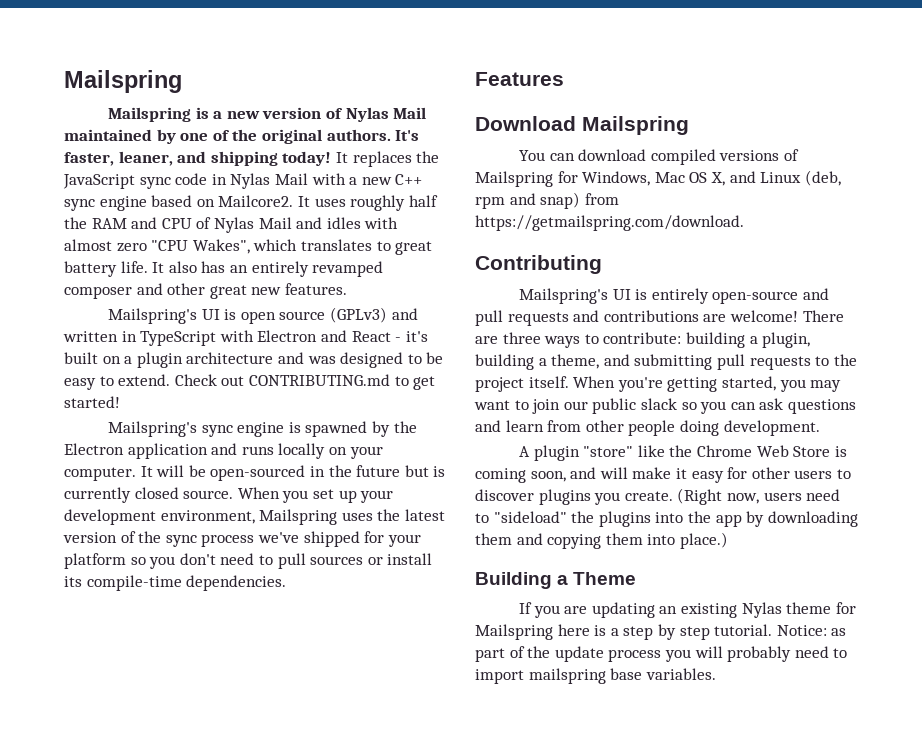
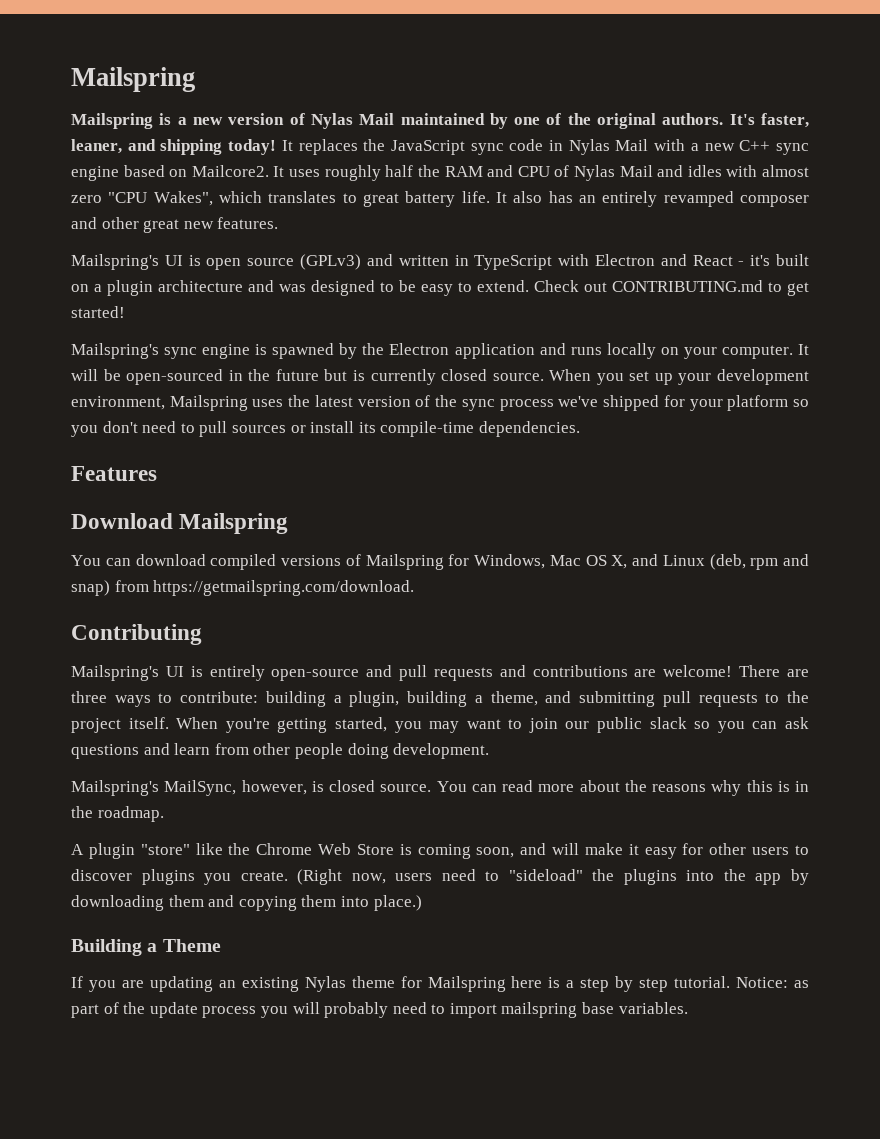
(820, 428) none -> [71,780,809,796] [71,806,164,822] // Mailspring's MailSync, however, is closed source. You can read more about the reasons why this is in the roadmap.

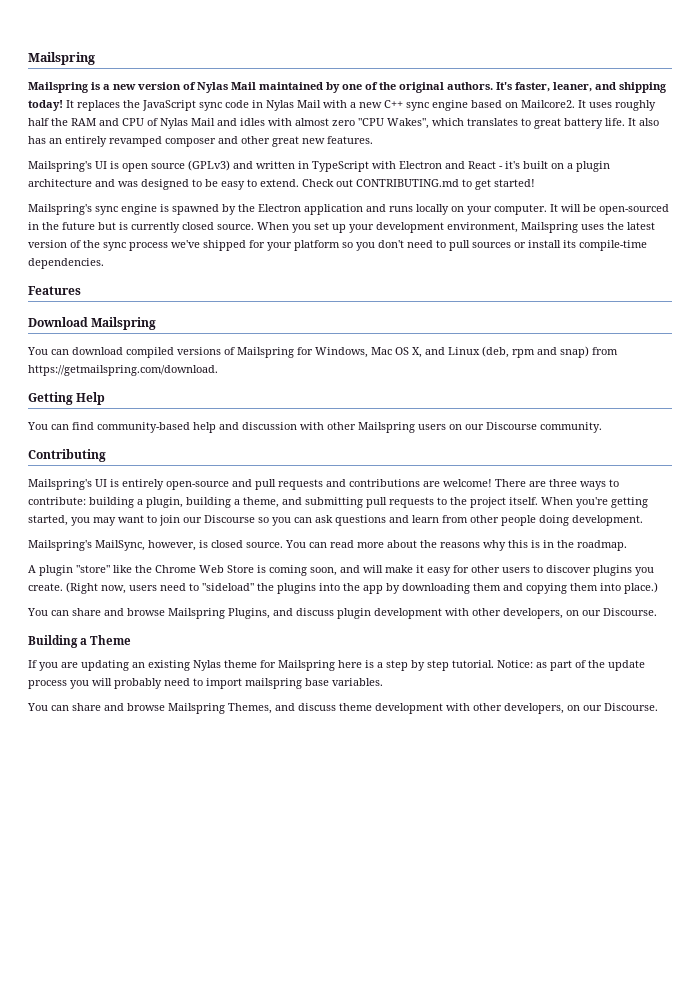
(415, 588) none -> [28,392,106,405] [27,422,602,433] // Getting Help // You can find community-based help and discussion with other Mailspring users on our Discourse community.
[597,717,687,733] public slack -> [204,515,255,523] Discourse
(422, 903) none -> [27,608,657,619] // You can share and browse Mailspring Plugins, and discuss plugin development with other developers, on our Discourse.
(688, 1008) none -> [27,703,658,714] // You can share and browse Mailspring Themes, and discuss theme development with other developers, on our Discourse.

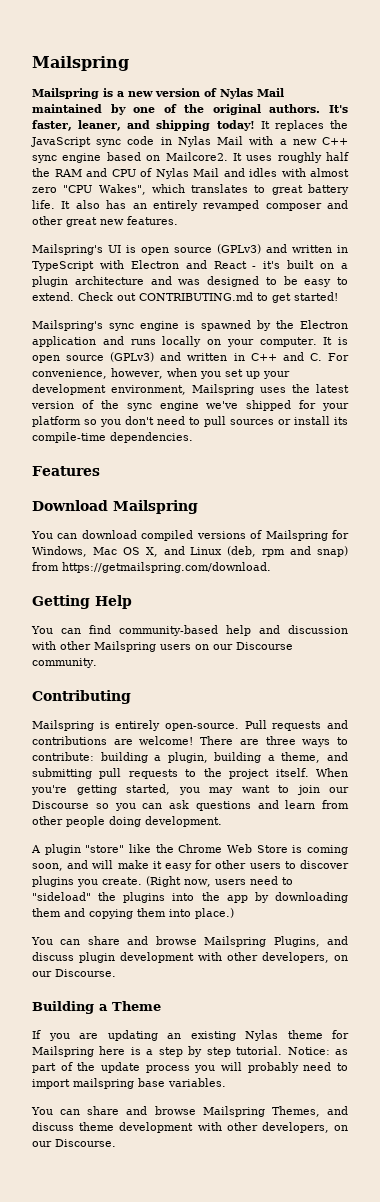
[561,204,669,215] [28,222,289,233] will be open-sourced in the future but is currently closed source. When -> [338,337,348,345] [32,352,349,363] [32,368,197,379] is open source (GPLv3) and written in C++ and C. For convenience, however, when
[129,242,168,251] process -> [159,401,199,411] engine
[28,479,276,490] Mailspring's UI is entirely open-source and pull -> [32,720,267,731] Mailspring is entirely open-source. Pull
[28,540,627,551] // Mailspring's MailSync, however, is closed source. You can read more about the reasons why this is in the roadmap. -> (222, 821) none

